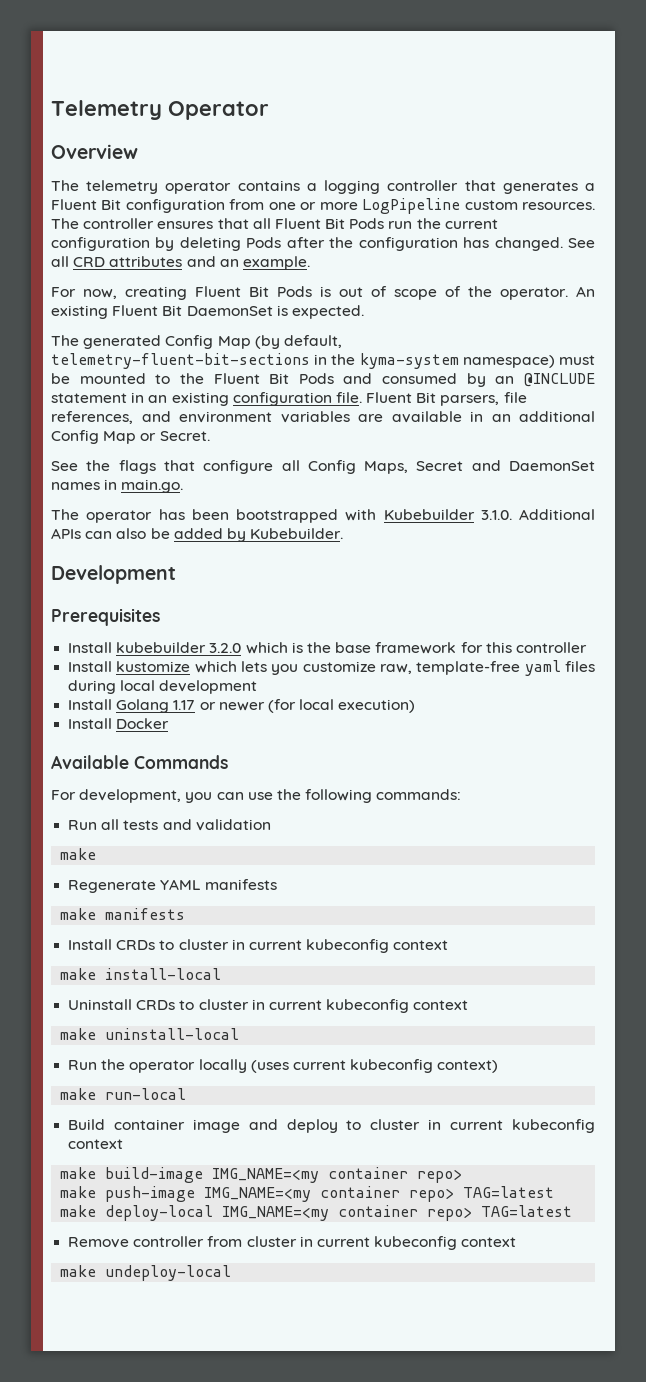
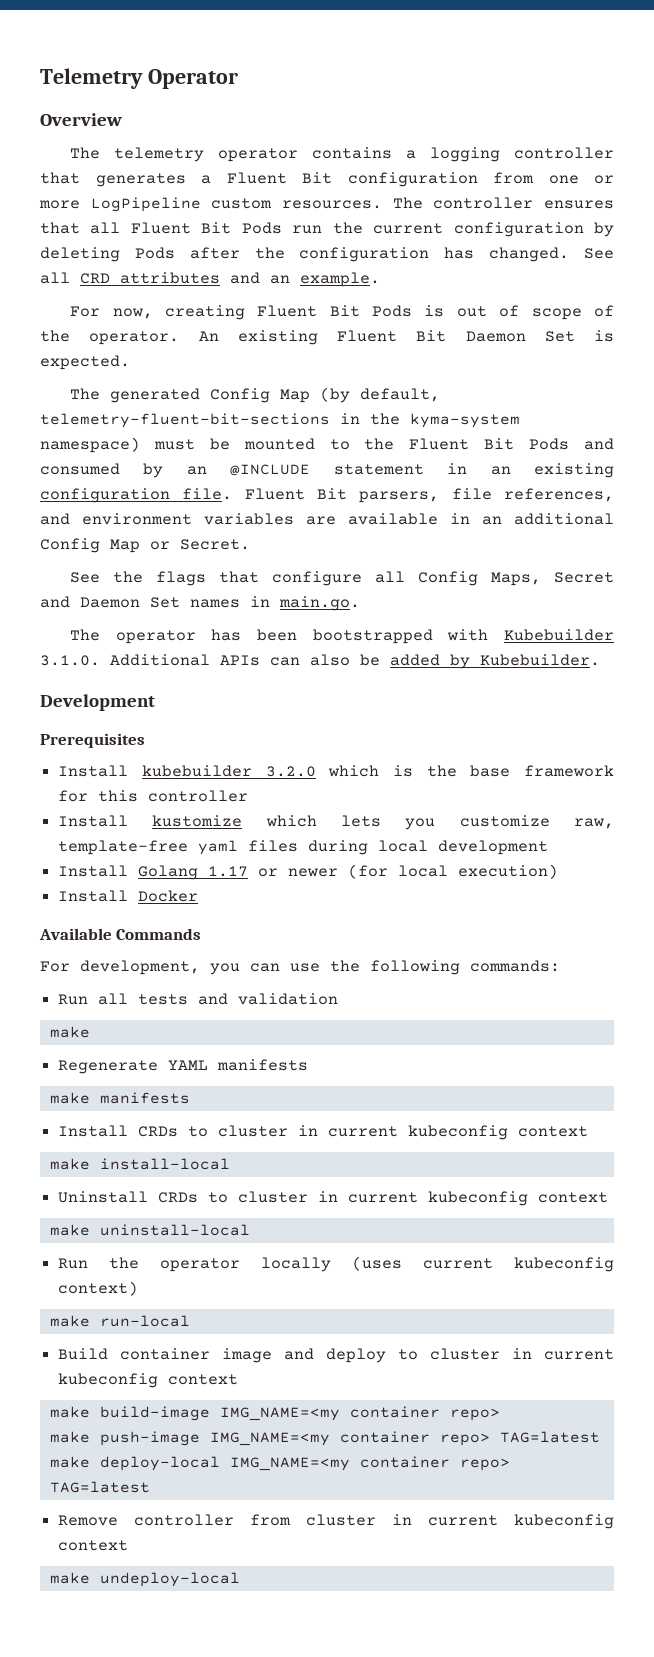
[186,306,273,316] DaemonSet -> [465,331,575,342] Daemon Set
[509,461,595,471] DaemonSet -> [80,597,180,608] Daemon Set

